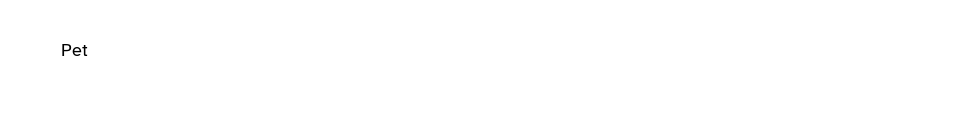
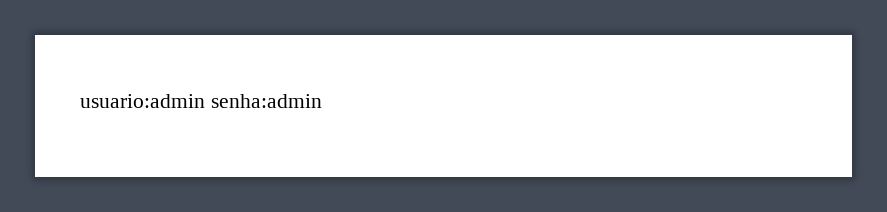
[61,44,88,56] Pet -> [80,94,322,108] usuario:admin senha:admin

